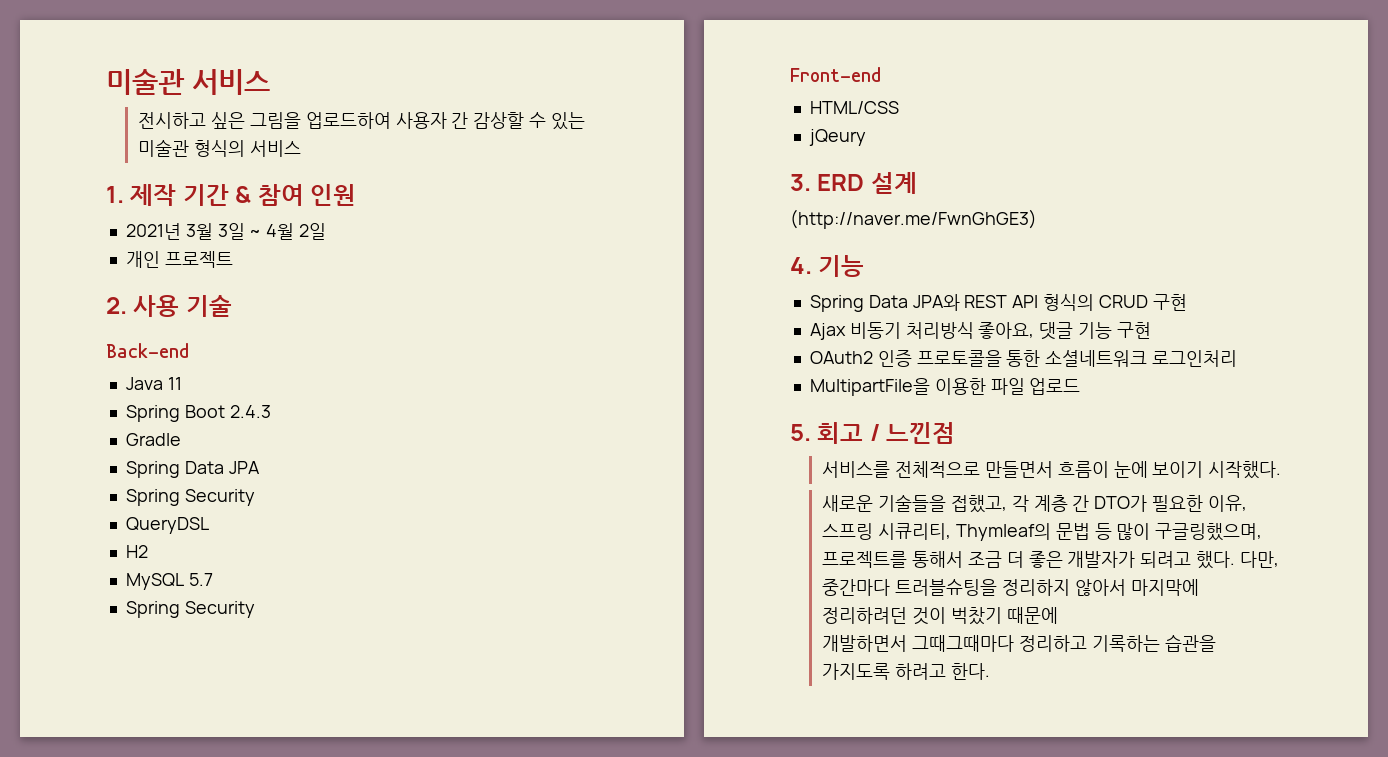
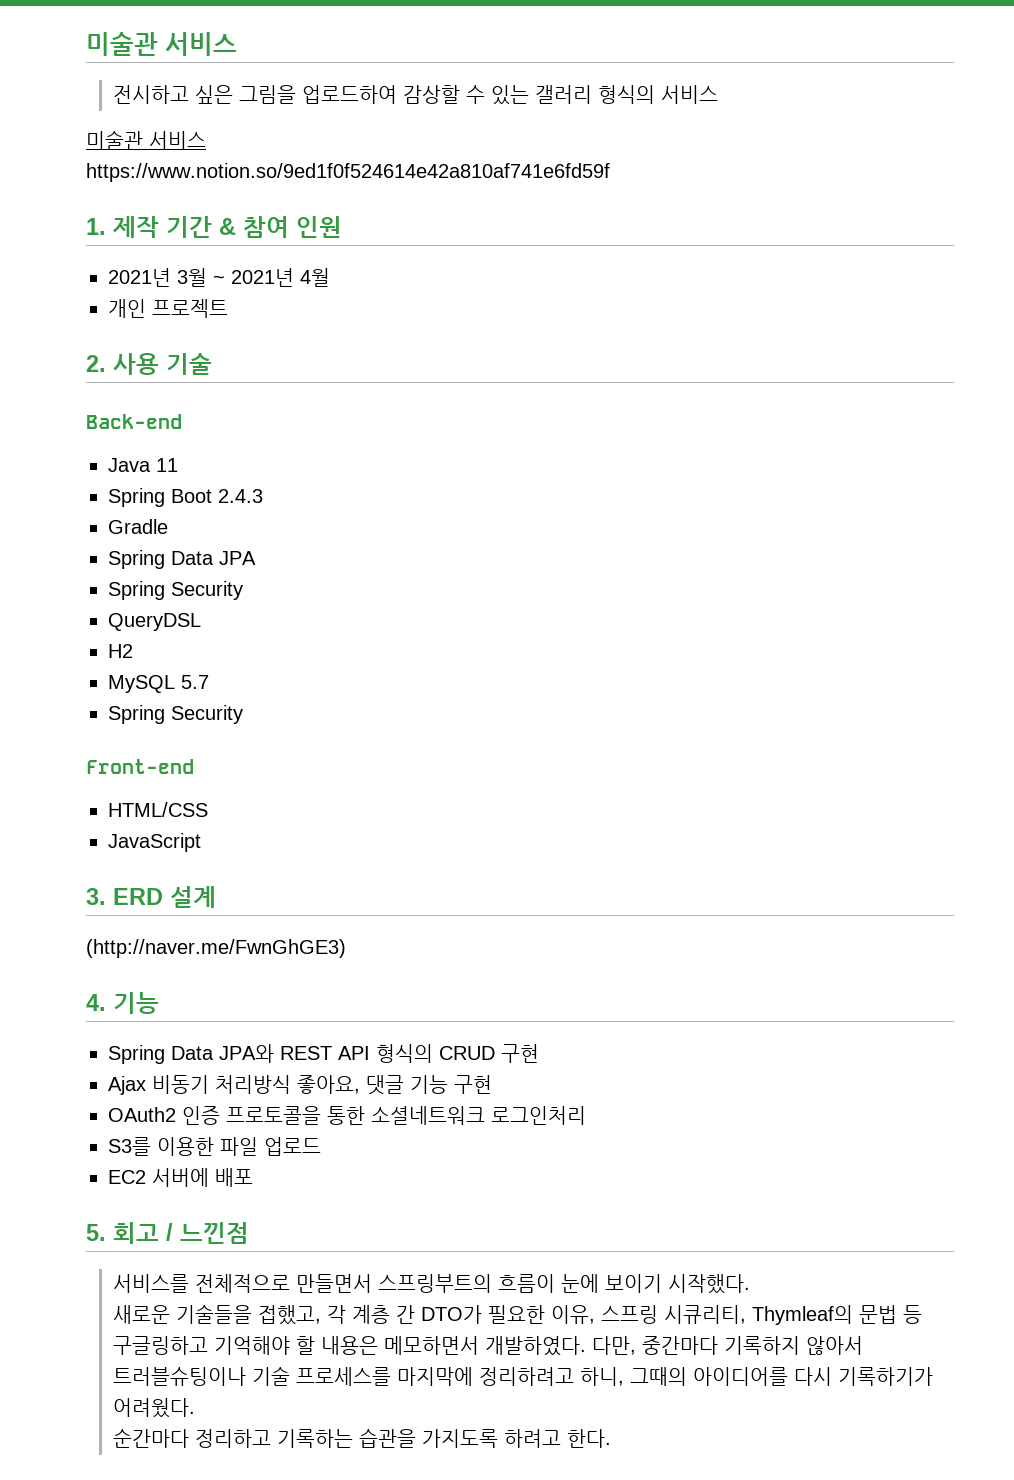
[395,112,469,129] 사용자 간 -> (397, 94) none
[138,139,190,157] 미술관 -> [534,85,592,104] 갤러리
(301, 148) none -> [86,130,206,150] [86,163,610,182] // 미술관 서비스 // https://www.notion.so/9ed1f0f524614e42a810af741e6fd59f
[217,223,262,240] 3일 ~ -> [213,268,294,287] ~ 2021년
[299,223,327,240] 2일 -> (330, 277) none
[808,129,866,146] jQeury -> [108,833,201,852] JavaScript
[809,378,930,396] MultipartFile을 -> [108,1137,151,1156] S3를
(1081, 386) none -> [108,1168,253,1187] // EC2 서버에 배포
(1053, 469) none -> [377,1274,492,1293] 스프링부트의
[1116,523,1263,541] [822,551,1279,569] [822,579,1199,596] [822,607,1058,625] [822,635,1014,652] 많이 구글링했으며, 프로젝트를 통해서 조금 더 좋은 개발자가 되려고 했다. 다만, 중간마다 트러블슈팅을 정리하지 않아서 마지막에 정리하려던 것이 벅찼기 때문에 // 개발하면서 그때그때마다 -> [112,1336,863,1356] [112,1366,933,1386] [112,1398,195,1418] [112,1428,189,1448] 구글링하고 기억해야 할 내용은 메모하면서 개발하였다. 다만, 중간마다 기록하지 않아서 트러블슈팅이나 기술 프로세스를 마지막에 정리하려고 하니, 그때의 아이디어를 다시 기록하기가 어려웠다. // 순간마다

